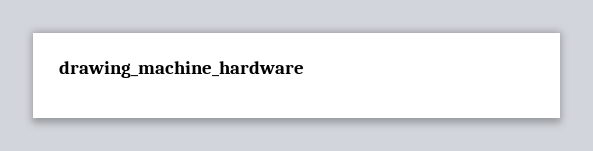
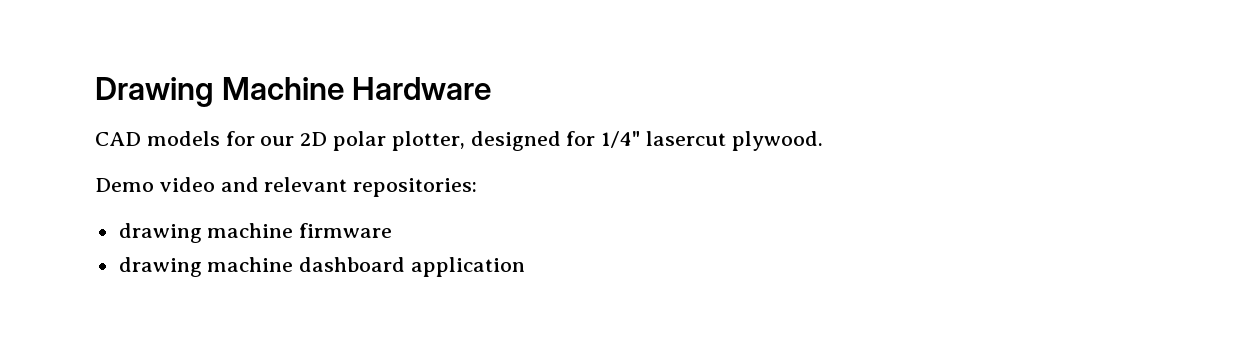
[59,61,304,78] drawing_machine_hardware -> [95,77,492,107] [95,131,823,151] [95,177,478,197] [118,223,393,243] [118,257,526,277] Drawing Machine Hardware // CAD models for our 2D polar plotter, designed for 1/4" lasercut plywood. // Demo video and relevant repositories: // drawing machine firmware // drawing machine dashboard application

